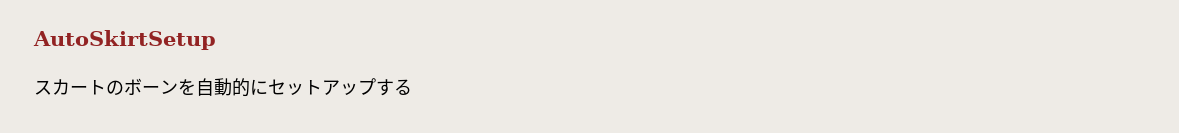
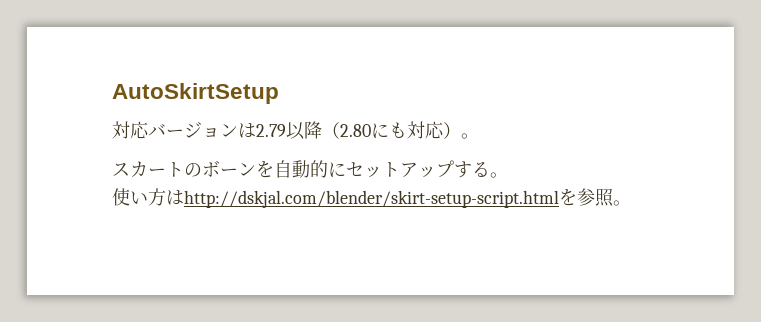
(216, 40) none -> [112,121,479,140] // 対応バージョンは2.79以降（2.80にも対応）。
(412, 87) none -> [490,172,508,178] [112,188,631,208] 。 // 使い方はhttp://dskjal.com/blender/skirt-setup-script.htmlを参照。

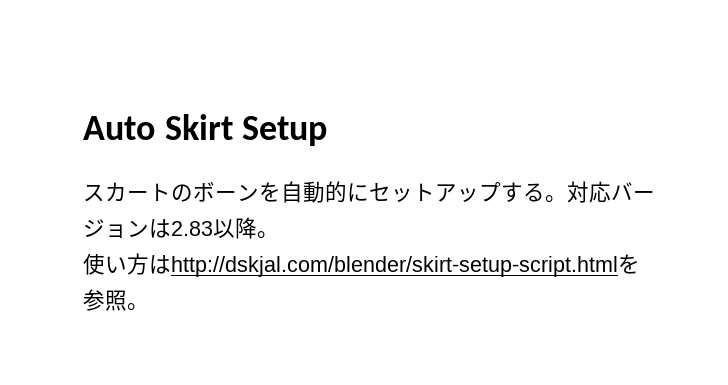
[112,83,279,104] [112,121,479,140] AutoSkirtSetup // 対応バージョンは2.79以降（2.80にも対応）。 -> [83,114,328,146] Auto Skirt Setup
(508, 175) none -> [567,181,655,203] [83,217,279,239] 対応バージョンは2.83以降。

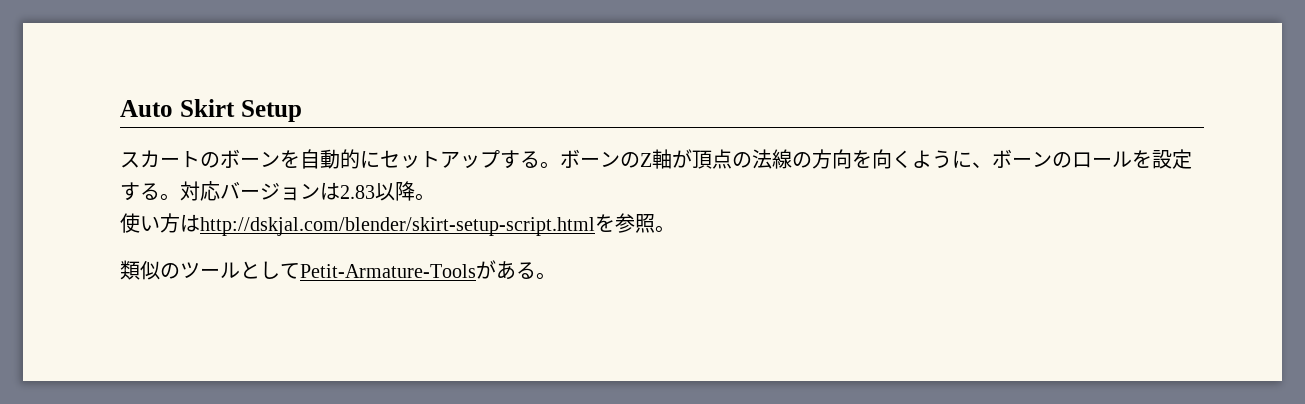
(567, 199) none -> [560,149,1192,169] [120,182,180,201] ボーンのZ軸が頂点の法線の方向を向くように、ボーンのロールを設定する。
(149, 307) none -> [120,260,556,280] // 類似のツールとしてPetit-Armature-Toolsがある。

